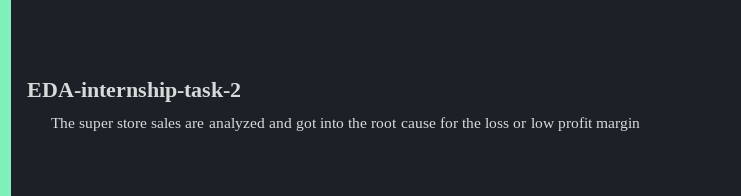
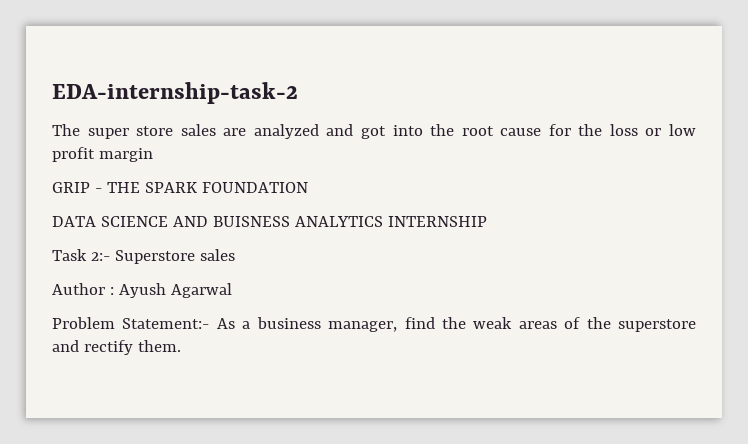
(640, 124) none -> [52,182,308,193] [52,216,487,227] [52,249,235,264] [52,283,232,298] [52,317,696,332] [52,340,181,355] // GRIP - THE SPARK FOUNDATION // DATA SCIENCE AND BUISNESS ANALYTICS INTERNSHIP // Task 2:- Superstore sales // Author : Ayush Agarwal // Problem Statement:- As a business manager, find the weak areas of the superstore and rectify them.

